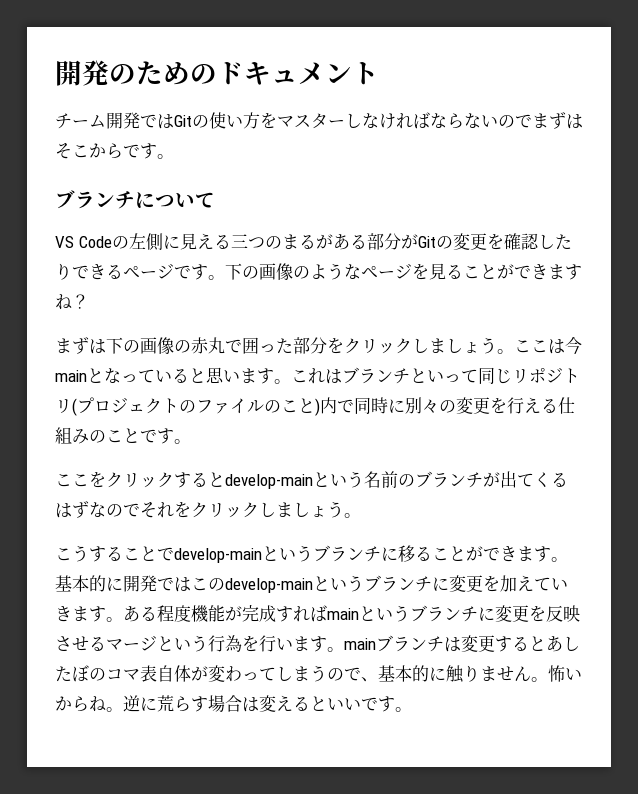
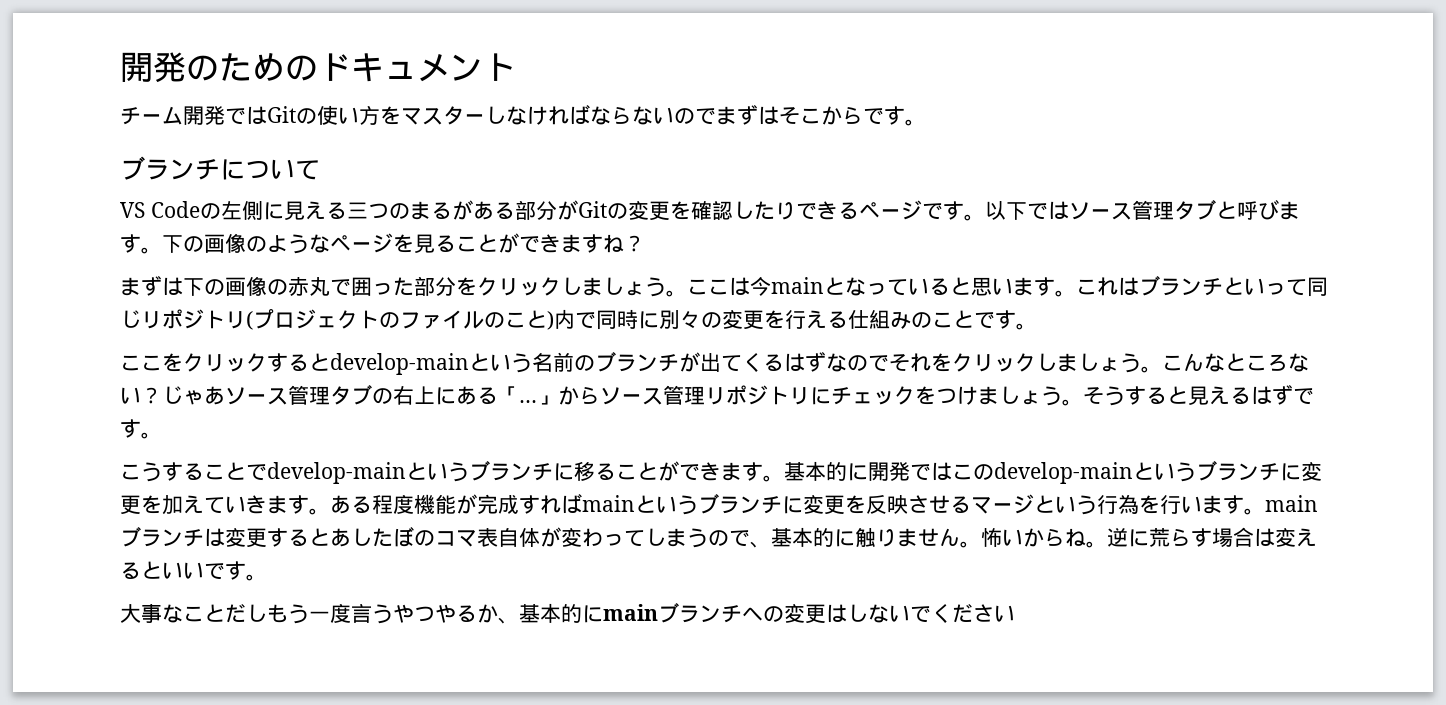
(225, 277) none -> [984,200,1300,220] [120,234,162,254] 以下ではソース管理タブと呼びます。
(361, 515) none -> [1162,353,1309,372] [120,385,1314,406] [120,419,162,439] こんなところない？じゃあソース管理タブの右上にある「…」からソース管理リポジトリにチェックをつけましょう。そうすると見えるはずです。
(412, 709) none -> [120,603,1015,624] // 大事なことだしもう一度言うやつやるか、基本的にmainブランチへの変更はしないでください

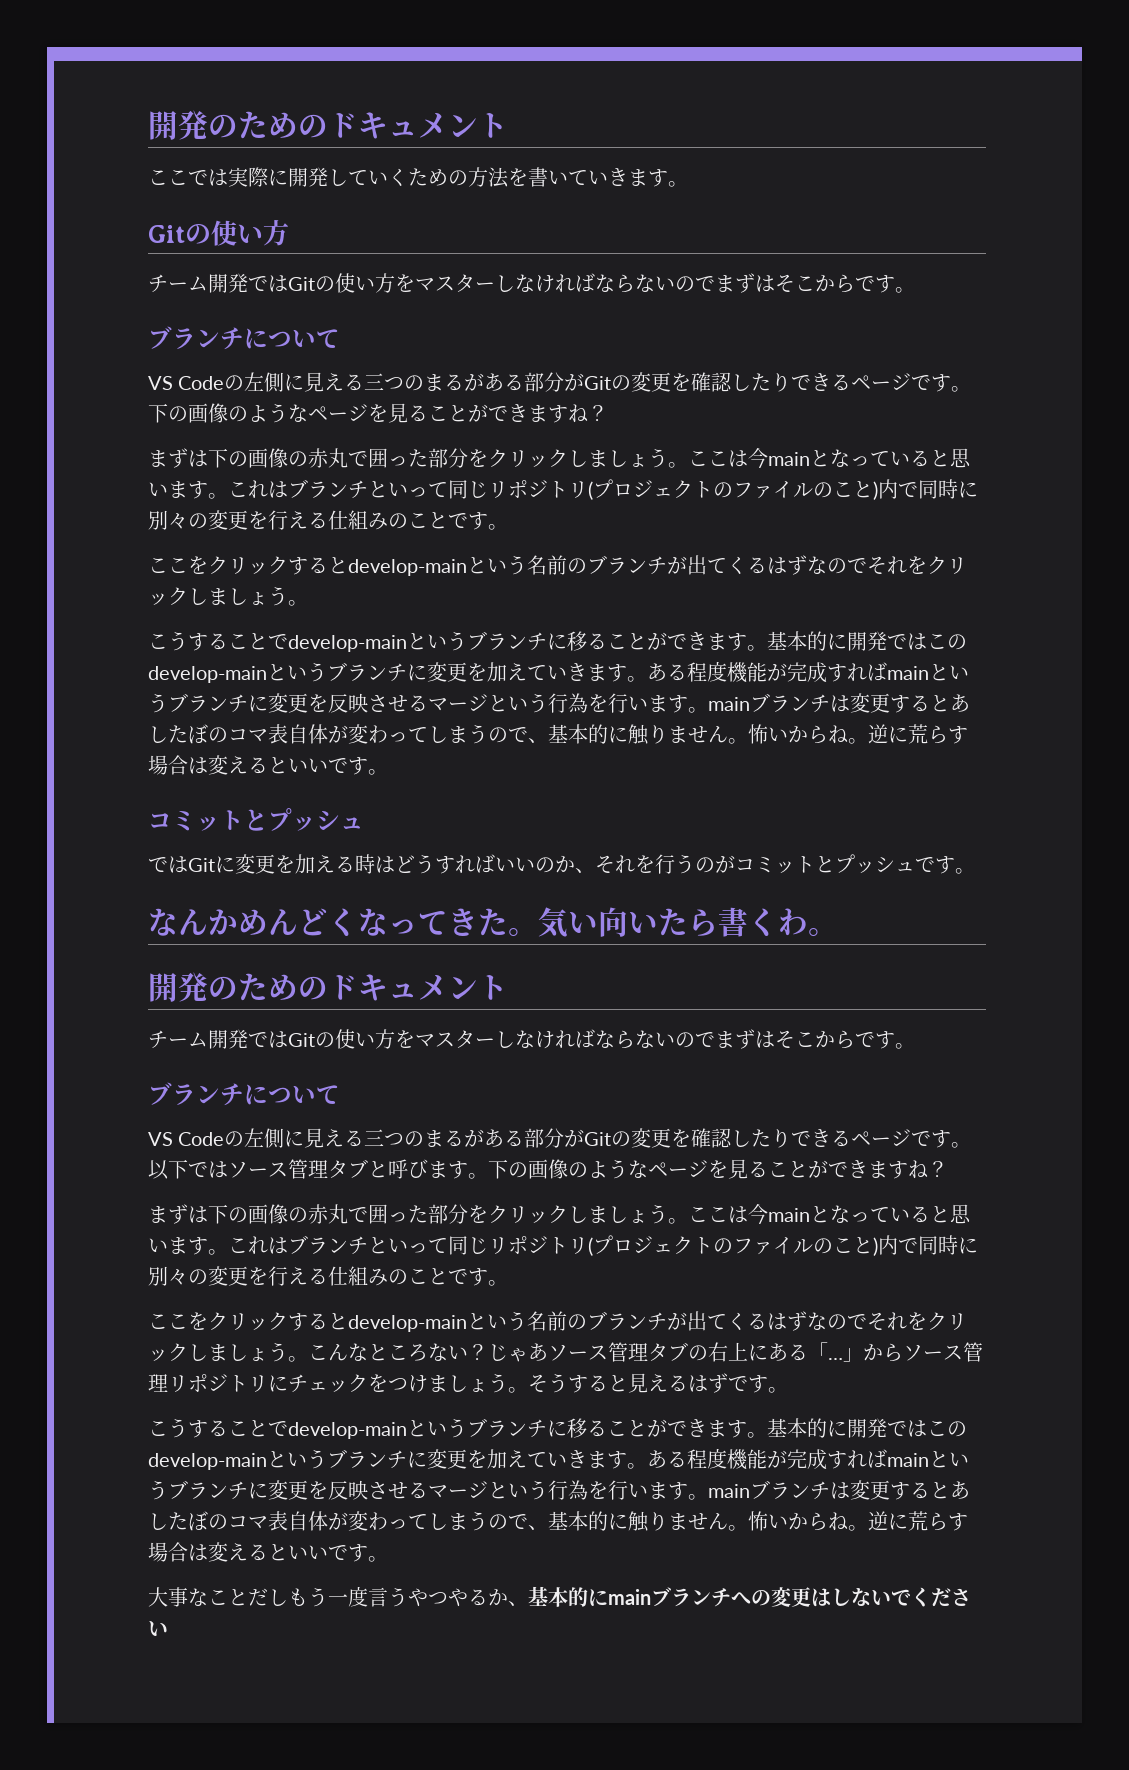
[120,52,516,83] 開発のためのドキュメント -> [148,110,508,140] [148,167,688,188] [148,220,289,246] [148,273,915,293] [148,326,340,350] [148,372,972,392] [148,403,608,423] [148,448,971,469] [148,479,978,500] [148,510,508,530] [148,555,967,576] [148,586,308,606] [148,631,967,652] [148,661,969,683] [148,693,970,713] [148,724,968,745] [148,755,388,775] [148,808,364,831] [148,854,975,874] [148,907,838,938] [148,972,508,1002] 開発のためのドキュメント // ここでは実際に開発していくための方法を書いていきます。 // Gitの使い方 // チーム開発ではGitの使い方をマスターしなければならないのでまずはそこからです。 // ブランチについて // VS Codeの左側に見える三つのまるがある部分がGitの変更を確認したりできるページです。下の画像のようなページを見ることができますね？ // まずは下の画像の赤丸で囲った部分をクリックしましょう。ここは今mainとなっていると思います。これはブランチといって同じリポジトリ(プロジェクトのファイルのこと)内で同時に別々の変更を行える仕組みのことです。 // ここをクリックするとdevelop-mainという名前のブランチが出てくるはずなのでそれをクリックしましょう。 // こうすることでdevelop-mainというブランチに移ることができます。基本的に開発ではこのdevelop-mainというブランチに変更を加えていきます。ある程度機能が完成すればmainというブランチに変更を反映させるマージという行為を行います。mainブランチは変更するとあしたぼのコマ表自体が変わってしまうので、基本的に触りません。怖いからね。逆に荒らす場合は変えるといいです。 // コミットとプッシュ // ではGitに変更を加える時はどうすればいいのか、それを行うのがコミットとプッシュです。 // なんかめんどくなってきた。気い向いたら書くわ。 // 開発のためのドキュメント

